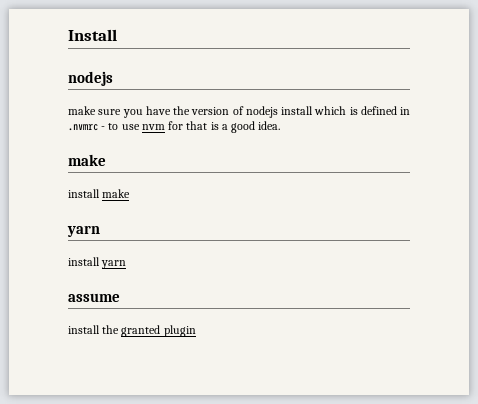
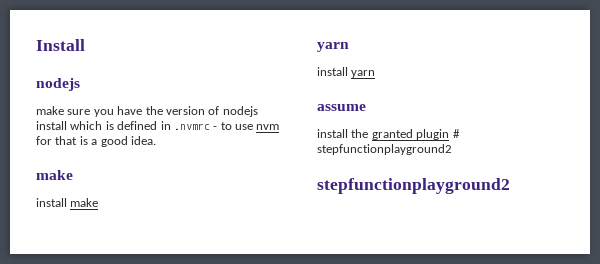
(196, 331) none -> [452,129,460,138] [317,144,452,155] [317,178,510,194] # stepfunctionplayground2 // stepfunctionplayground2

